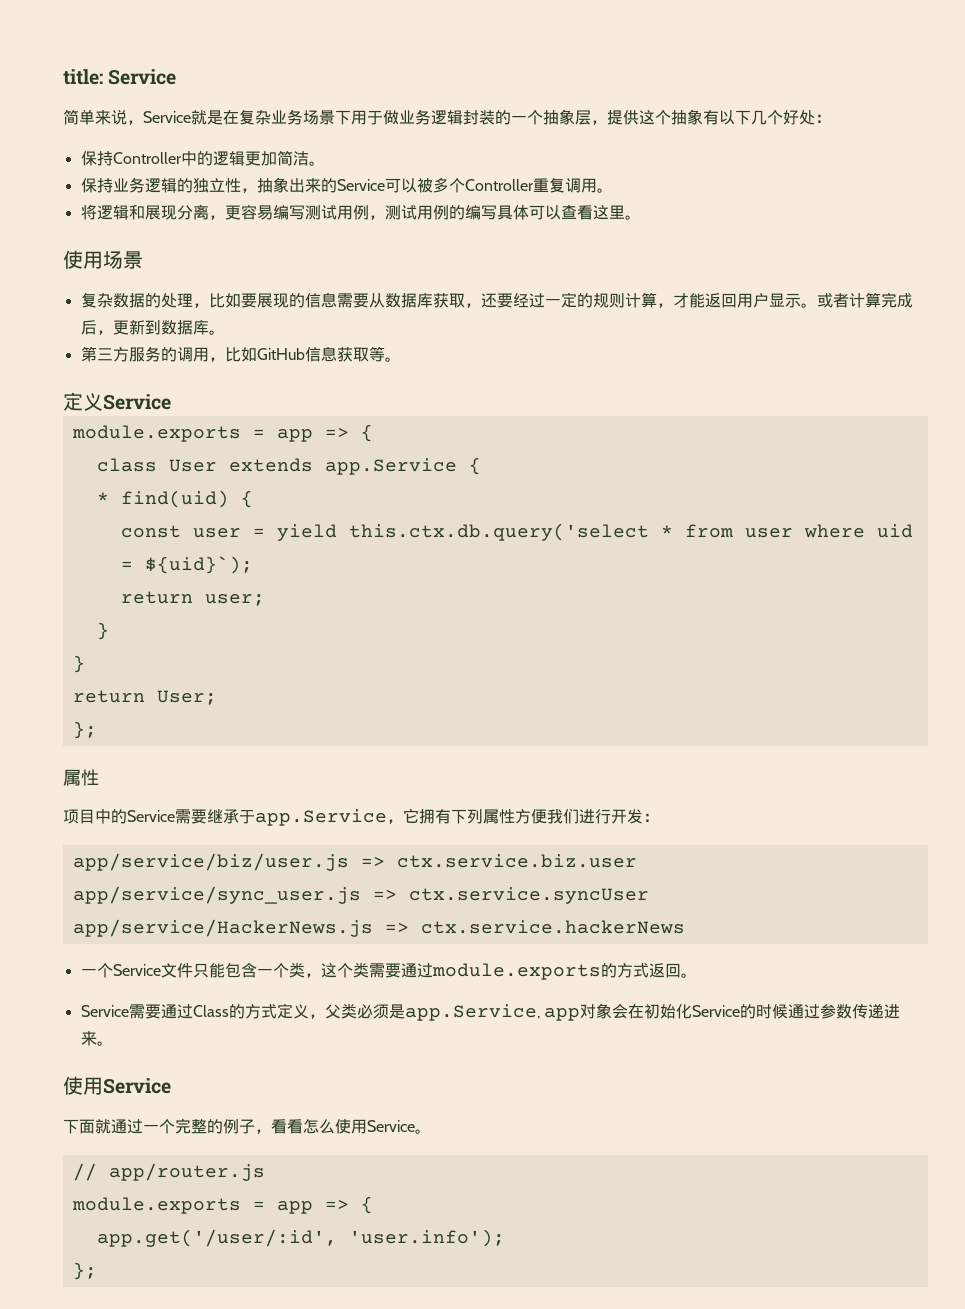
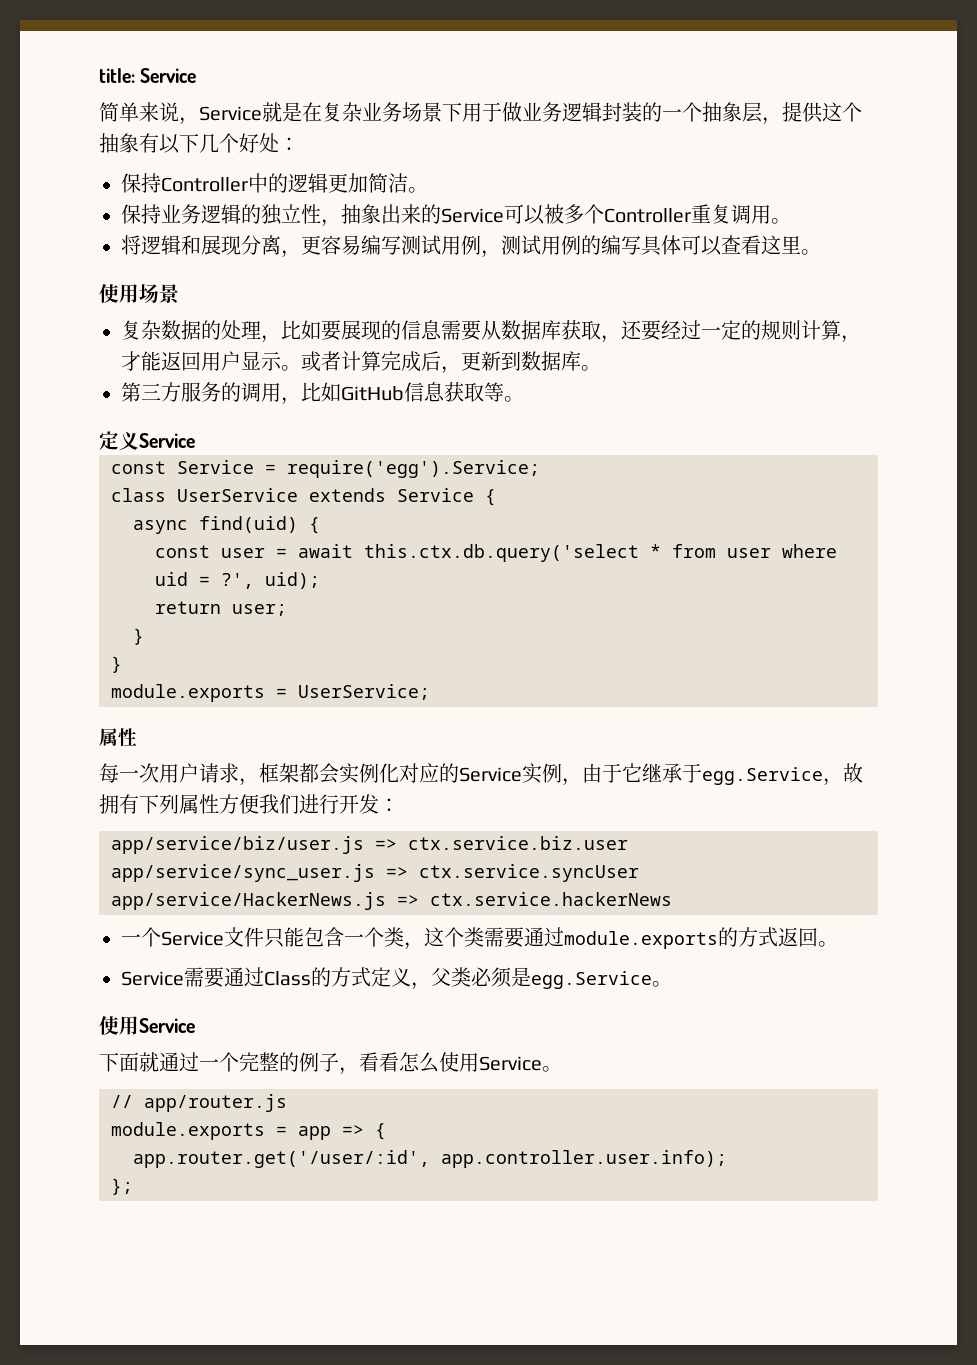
[71,424,373,442] [96,457,481,475] [96,492,109,504] module.exports = app => { // class User extends app.Service { // * -> [111,460,540,478] [111,488,496,506] [133,520,188,534] const Service = require('egg').Service; // class UserService extends Service { // async
[276,524,337,541] yield -> [298,544,353,558] await
[144,556,253,574] ${uid}`); -> [221,572,320,589] ?', uid);
[72,690,217,705] [72,721,97,739] [63,769,99,786] [63,808,419,826] return User; // }; // 属性 // 项目中的Service需要继承于app.Service，它 -> [111,684,430,702] [99,728,137,747] [99,763,863,786] module.exports = UserService; // 属性 // 每一次用户请求，框架都会实例化对应的Service实例，由于它继承于egg.Service，故
[404,1003,900,1021] [80,1031,97,1046] app.Service, app对象会在初始化Service的时候通过参数传递进来 -> [531,971,652,989] egg.Service
[96,1229,505,1247] app.get('/user/:id', 'user.info'); -> [133,1150,727,1168] app.router.get('/user/:id', app.controller.user.info);

